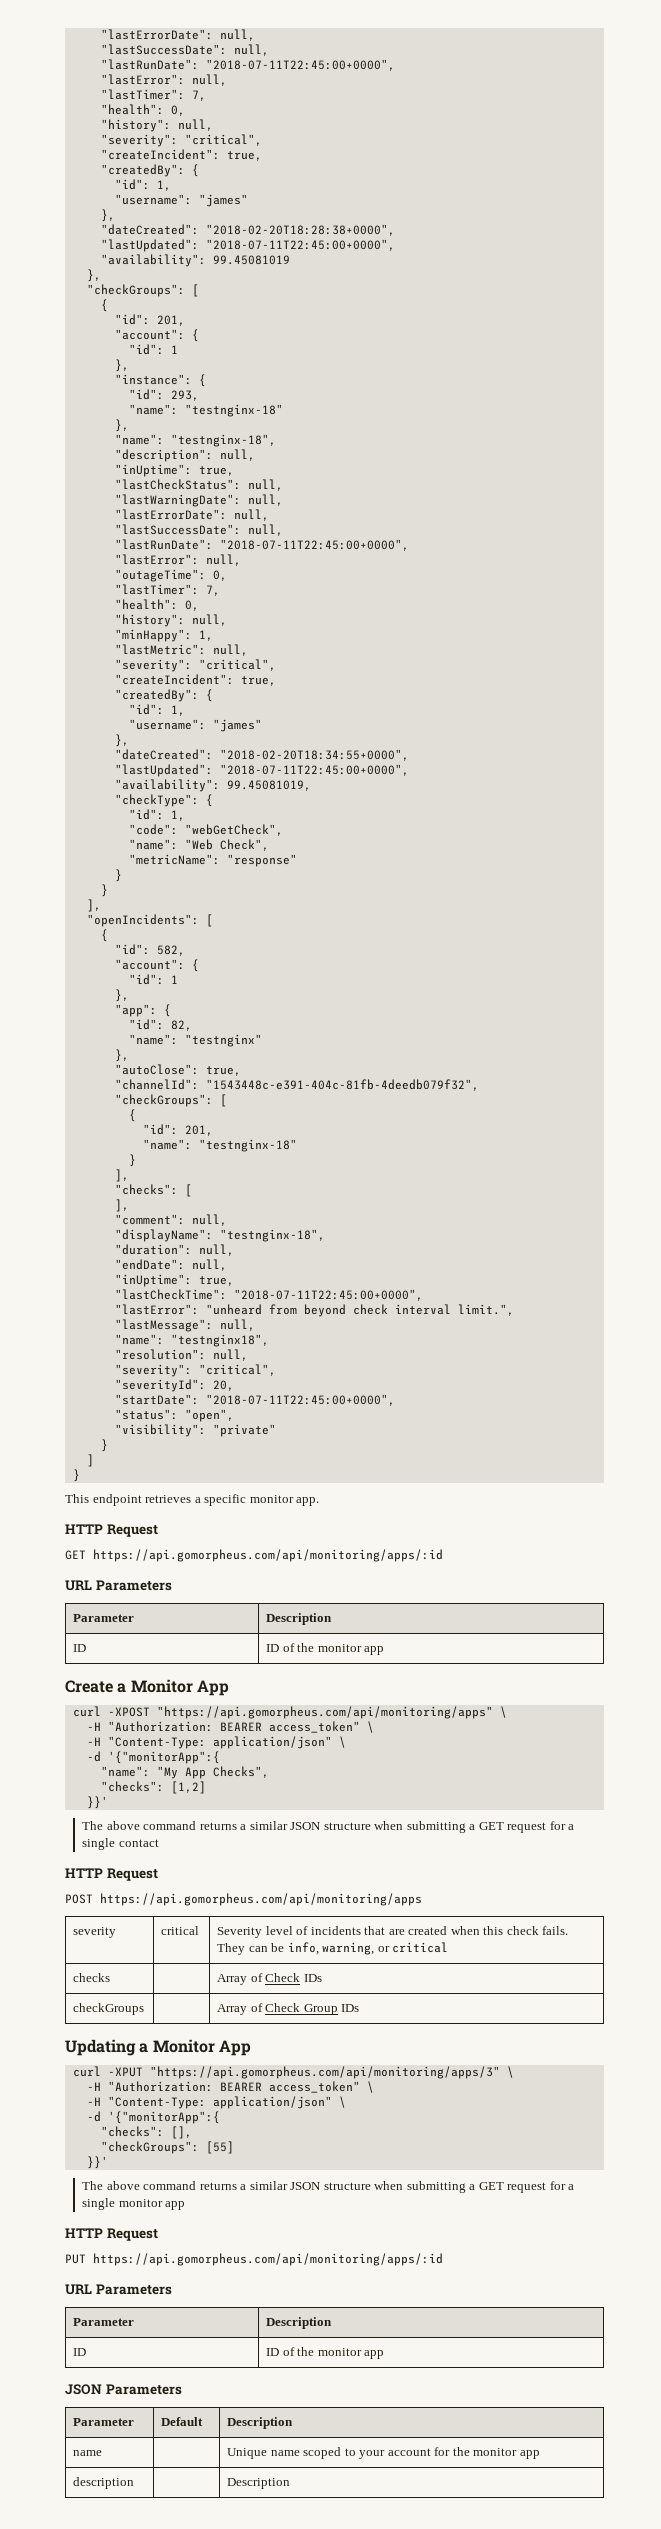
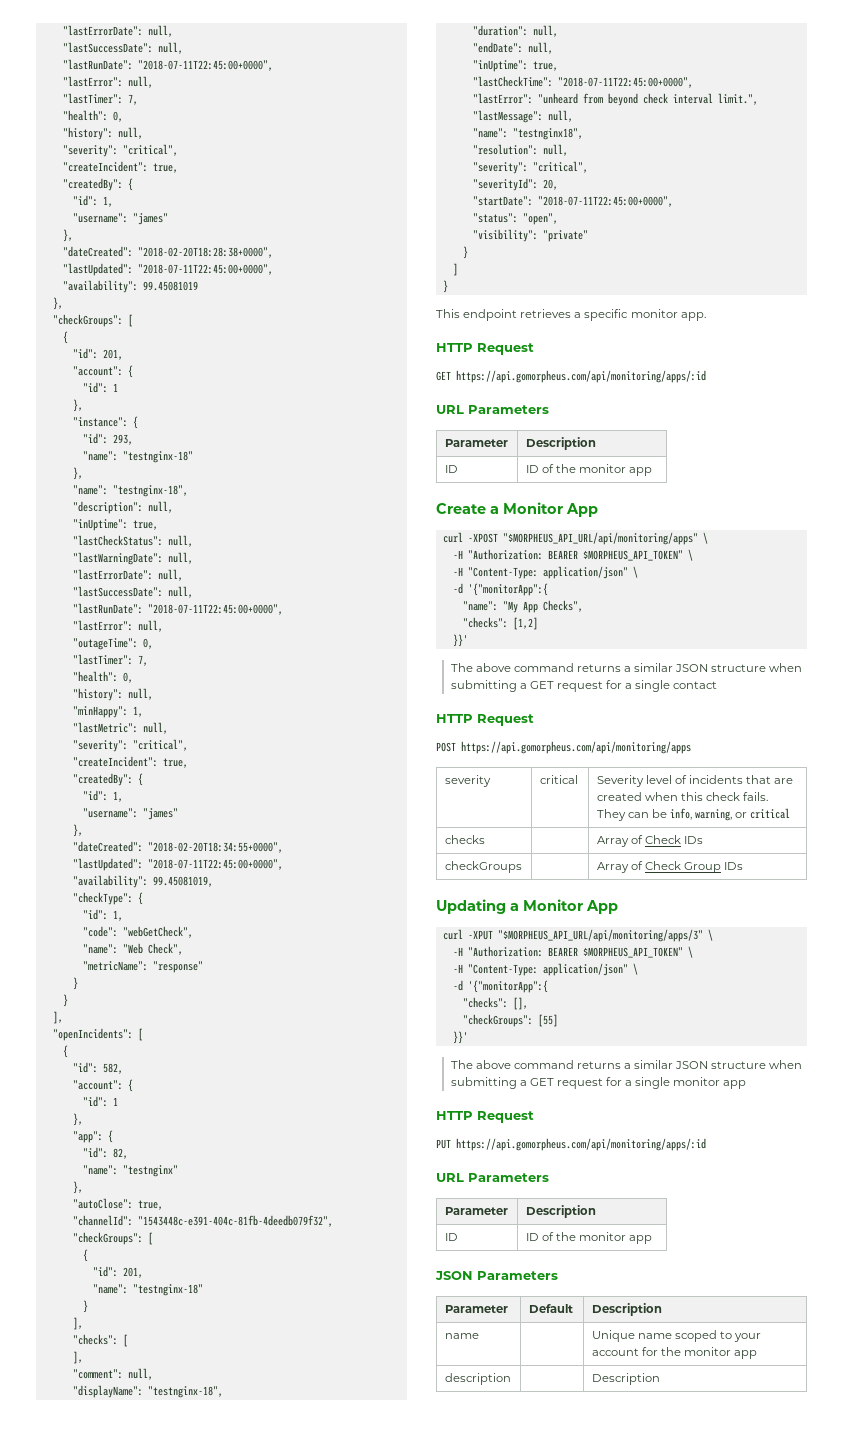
[156,1706,507,1719] [86,1721,360,1733] "https://api.gomorpheus.com/api/monitoring/apps" \ // -H "Authorization: BEARER access_token" -> [502,532,708,545] [452,549,683,561] "$MORPHEUS_API_URL/api/monitoring/apps" \ // -H "Authorization: BEARER $MORPHEUS_API_TOKEN"
[149,2066,514,2079] [86,2081,360,2093] "https://api.gomorpheus.com/api/monitoring/apps/3" \ // -H "Authorization: BEARER access_token" -> [497,929,713,942] [452,946,683,958] "$MORPHEUS_API_URL/api/monitoring/apps/3" \ // -H "Authorization: BEARER $MORPHEUS_API_TOKEN"

